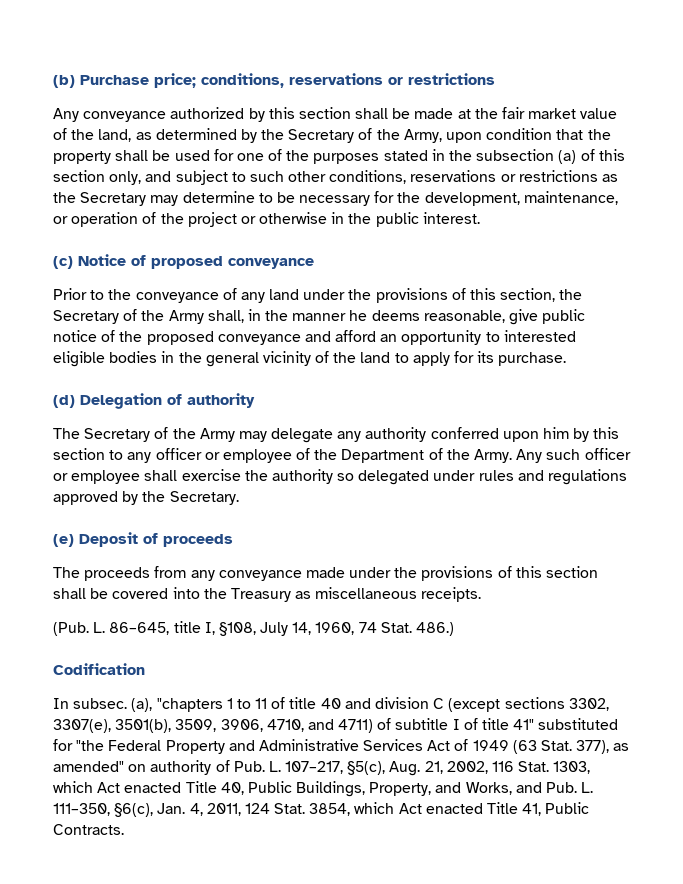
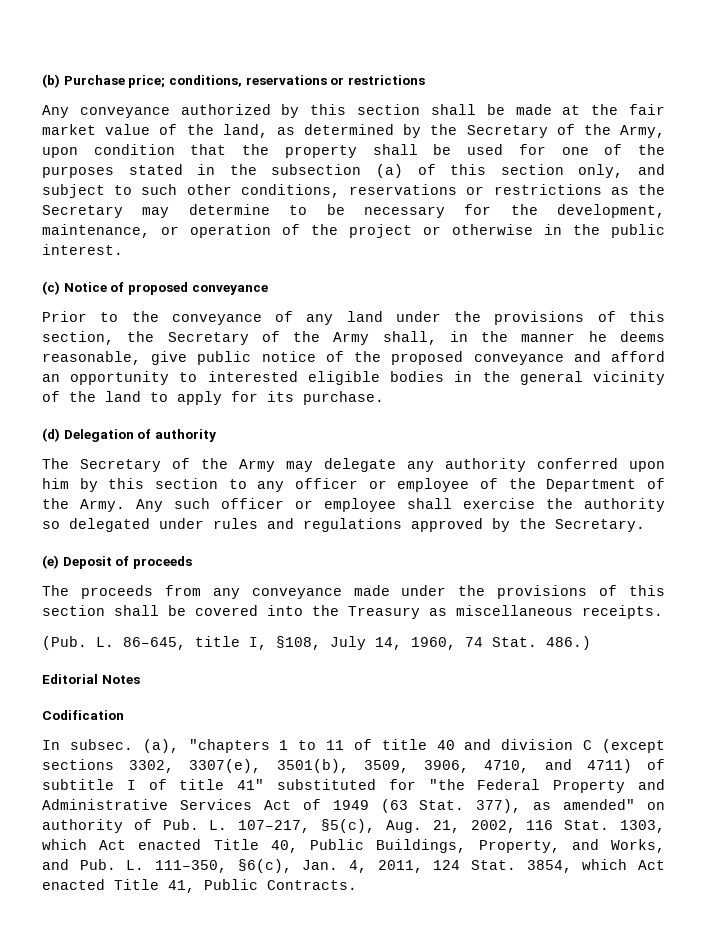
(455, 629) none -> [42,674,140,684] // Editorial Notes

